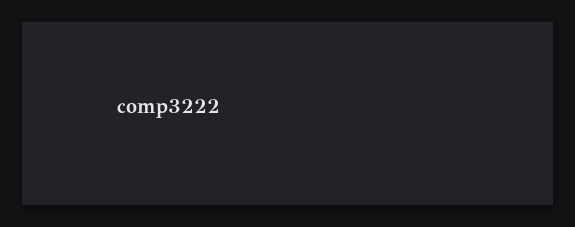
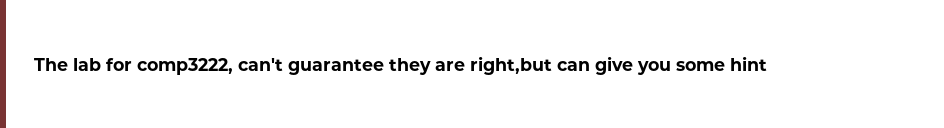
[117,99,220,118] comp3222 -> [34,56,767,75] The lab for comp3222, can't guarantee they are right,but can give you some hint

